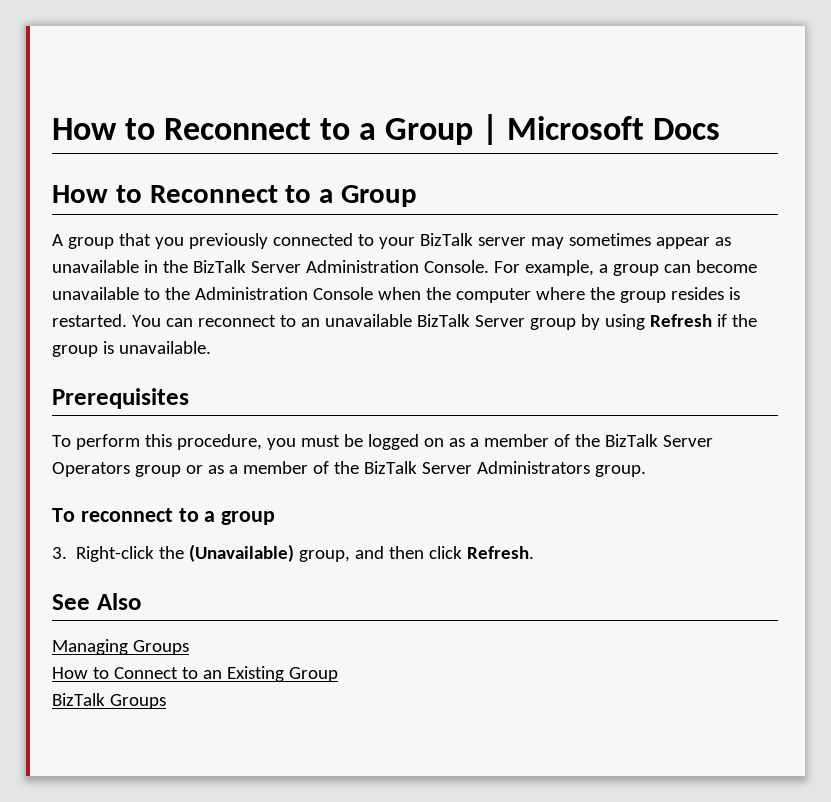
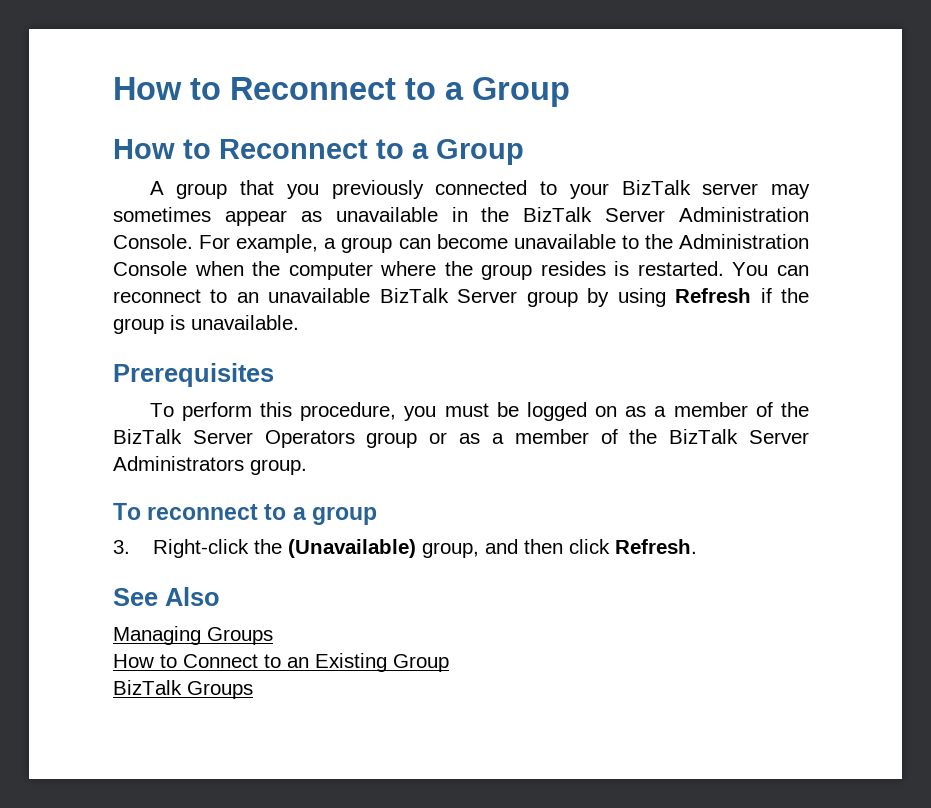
[52,114,721,145] How to Reconnect to a Group | Microsoft Docs -> [113,77,570,107] How to Reconnect to a Group

